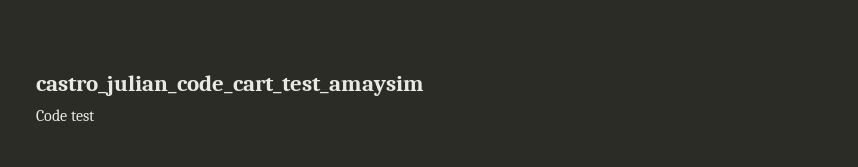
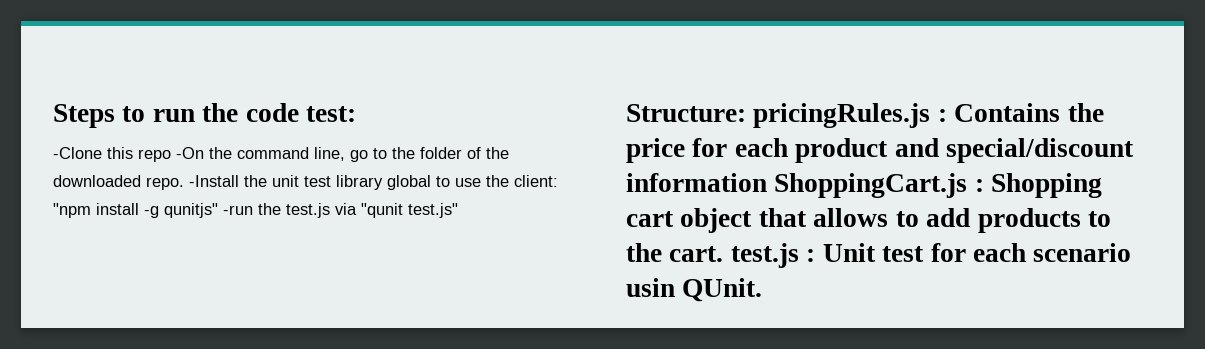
[36,75,424,96] [36,109,96,121] castro_julian_code_cart_test_amaysim // Code test -> [53,103,357,128] [53,147,509,162] [53,175,558,190] [53,203,458,218] [626,103,1104,128] [626,138,1135,163] [626,173,1103,198] [626,208,1111,233] [626,243,1132,268] [626,278,763,302] Steps to run the code test: // -Clone this repo -On the command line, go to the folder of the downloaded repo. -Install the unit test library global to use the client: "npm install -g qunitjs" -run the test.js via "qunit test.js" // Structure: pricingRules.js : Contains the price for each product and special/discount information ShoppingCart.js : Shopping cart object that allows to add products to the cart. test.js : Unit test for each scenario usin QUnit.

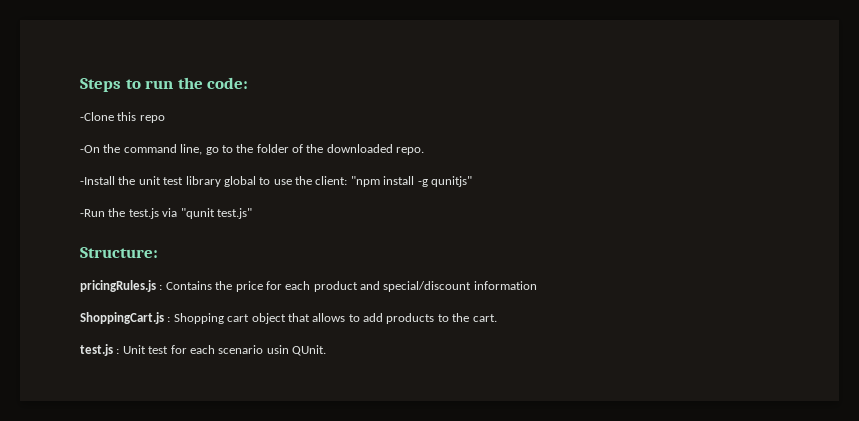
[245,103,357,122] code test: -> [207,77,249,89] code:
(171, 155) none -> (165, 119) //
(184, 183) none -> (425, 151) //
[223,205,253,215] -run -> [80,209,105,217] // -Run
(746, 113) none -> (158, 252) //
(767, 182) none -> (537, 285) //
(724, 254) none -> (497, 318) //

